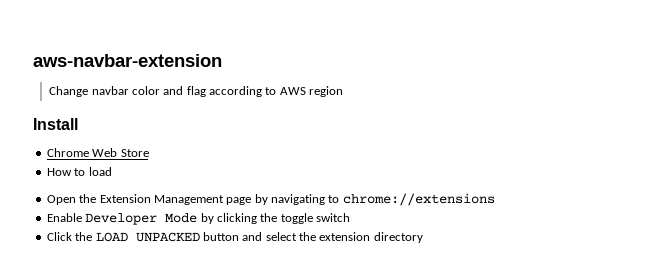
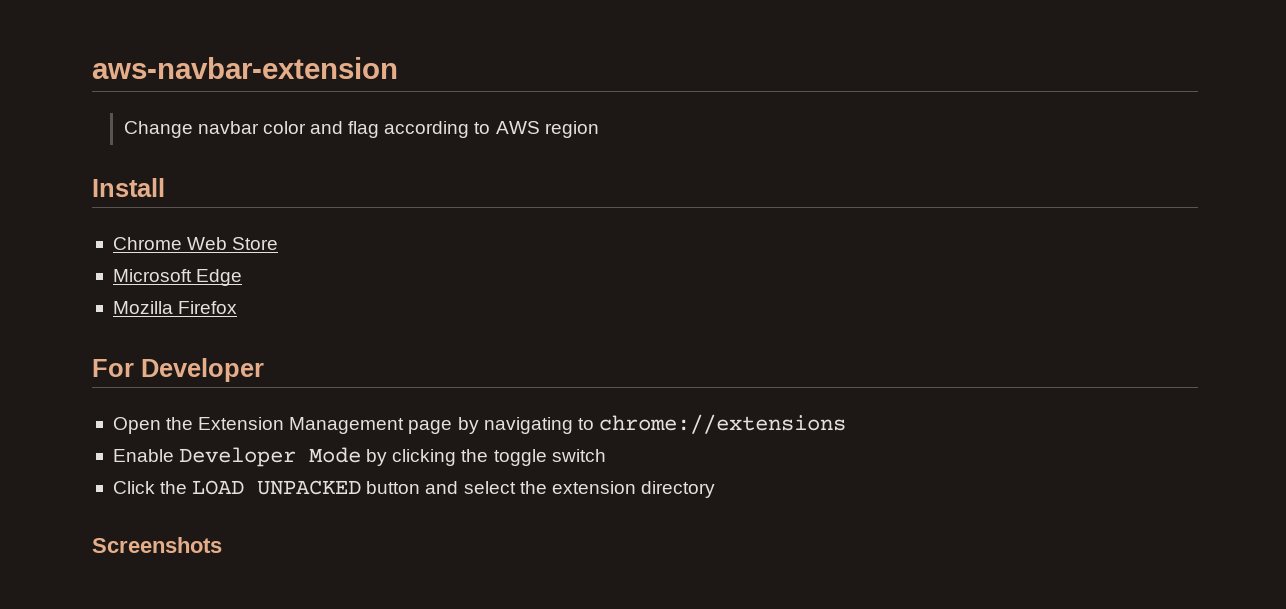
[46,167,112,176] How to load -> [112,269,243,286] [112,301,238,314] [92,358,264,382] Microsoft Edge // Mozilla Firefox // For Developer
(423, 237) none -> [92,537,222,553] // Screenshots

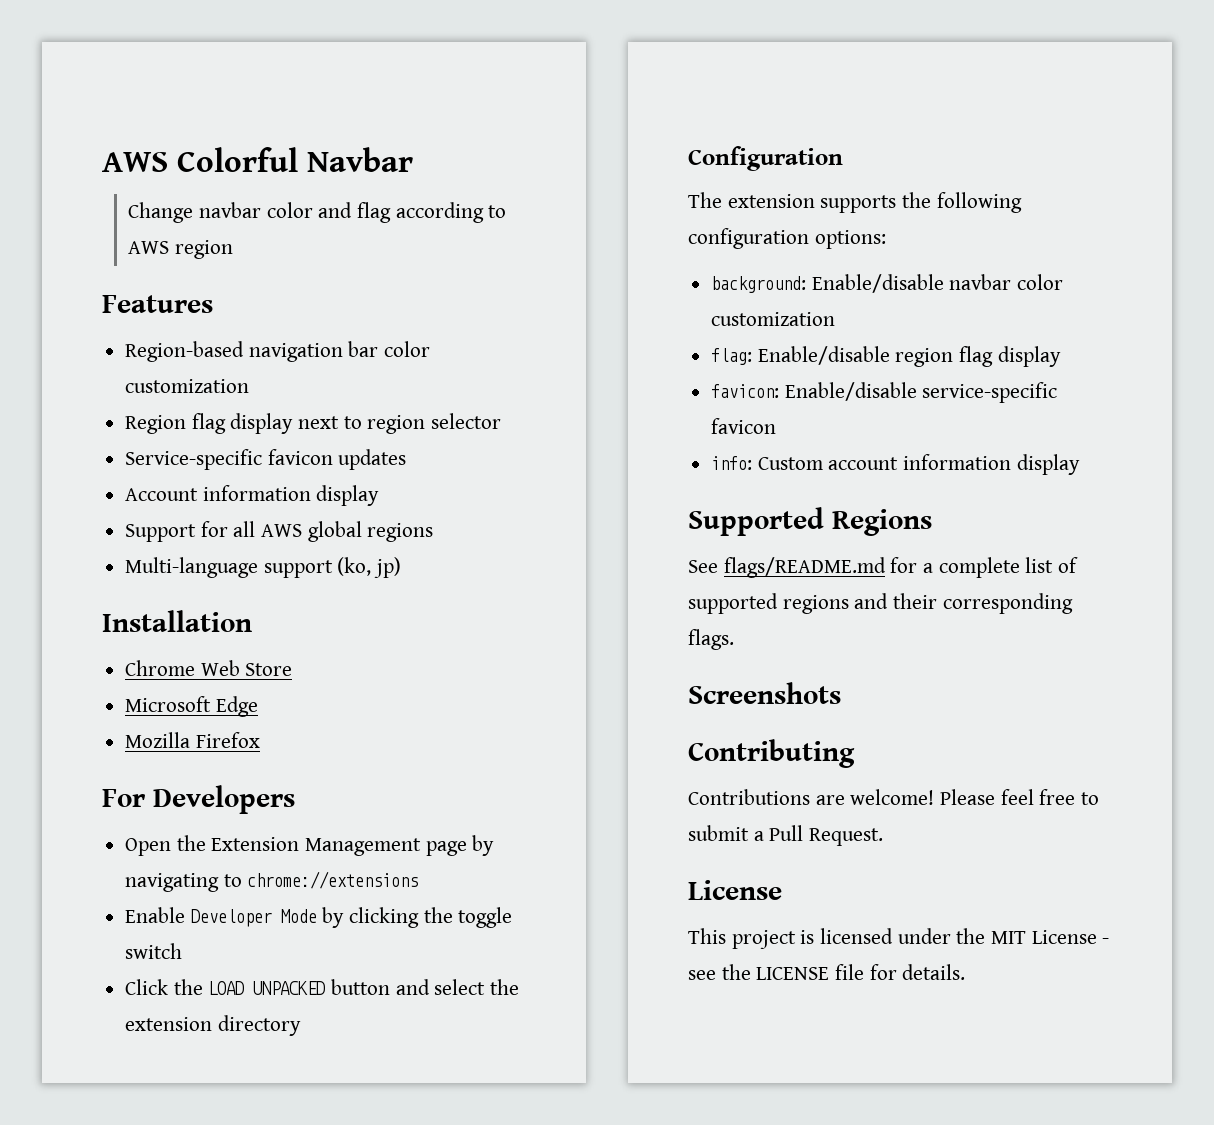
[92,57,398,79] aws-navbar-extension -> [102,147,413,172] AWS Colorful Navbar
[92,178,165,197] Install -> [102,295,213,313] [125,341,431,362] [125,379,250,393] [125,413,502,434] [125,449,407,470] [125,485,380,506] [125,521,434,542] [125,557,402,578] [102,610,252,632] Features // Region-based navigation bar color customization // Region flag display next to region selector // Service-specific favicon updates // Account information display // Support for all AWS global regions // Multi-language support (ko, jp) // Installation
[141,358,264,382] Developer -> [153,785,295,814] Developers
[92,537,222,553] Screenshots -> [688,146,843,171] [688,192,1022,213] [688,228,886,249] [711,274,1064,293] [711,312,836,326] [711,346,1061,367] [711,382,1058,403] [711,418,777,434] [711,454,1080,475] [688,507,932,536] [688,557,1079,578] [688,593,1073,614] [688,629,734,650] [688,682,841,704] [688,739,855,768] [688,789,1100,805] [688,825,884,846] [688,880,782,900] [688,928,1110,949] [688,964,966,980] Configuration // The extension supports the following configuration options: // background: Enable/disable navbar color customization // flag: Enable/disable region flag display // favicon: Enable/disable service-specific favicon // info: Custom account information display // Supported Regions // See flags/README.md for a complete list of supported regions and their corresponding flags. // Screenshots // Contributing // Contributions are welcome! Please feel free to submit a Pull Request. // License // This project is licensed under the MIT License - see the LICENSE file for details.

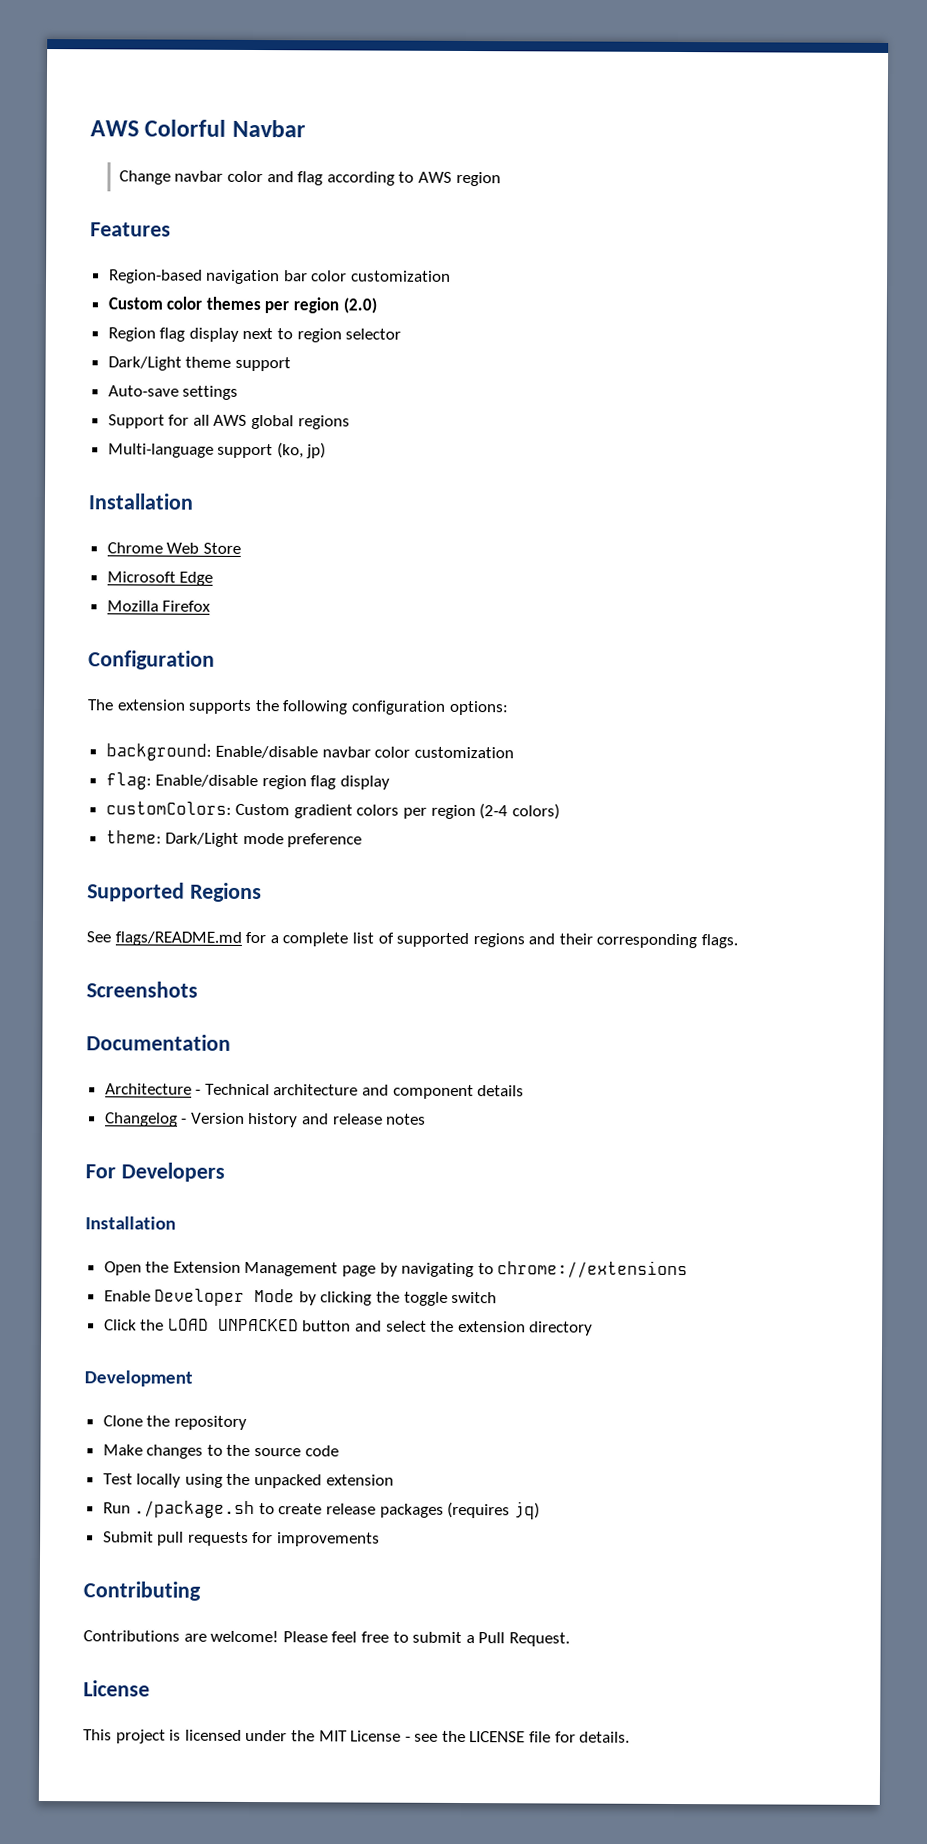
(250, 386) none -> [107,296,377,314] // Custom color themes per region (2.0)
[125,449,407,470] [125,485,380,506] Service-specific favicon updates // Account information display -> [107,356,291,372] [107,385,239,400] Dark/Light theme support // Auto-save settings
(260, 740) none -> [88,650,215,670] [87,699,509,716] [105,743,515,761] [105,772,391,790] [105,801,560,820] [105,830,363,848] [87,882,262,903] [86,931,739,949] [86,981,198,998] [86,1034,231,1051] [104,1083,525,1100] [104,1112,427,1128] // Configuration // The extension supports the following configuration options: // background: Enable/disable navbar color customization // flag: Enable/disable region flag display // customColors: Custom gradient colors per region (2-4 colors) // theme: Dark/Light mode preference // Supported Regions // See flags/README.md for a complete list of supported regions and their corresponding flags. // Screenshots // Documentation // Architecture - Technical architecture and component details // Changelog - Version history and release notes
(295, 799) none -> [85,1216,176,1230] // Installation
[688,146,843,171] [688,192,1022,213] [688,228,886,249] [711,274,1064,293] [711,312,836,326] [711,346,1061,367] [711,382,1058,403] [711,418,777,434] [711,454,1080,475] [688,507,932,536] [688,557,1079,578] [688,593,1073,614] [688,629,734,650] [688,682,841,704] Configuration // The extension supports the following configuration options: // background: Enable/disable navbar color customization // flag: Enable/disable region flag display // favicon: Enable/disable service-specific favicon // info: Custom account information display // Supported Regions // See flags/README.md for a complete list of supported regions and their corresponding flags. // Screenshots -> [84,1370,193,1387] [102,1415,247,1430] [102,1444,339,1459] [102,1473,394,1489] [102,1500,540,1520] [102,1531,381,1547] Development // Clone the repository // Make changes to the source code // Test locally using the unpacked extension // Run ./package.sh to create release packages (requires jq) // Submit pull requests for improvements

